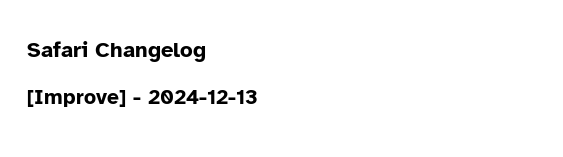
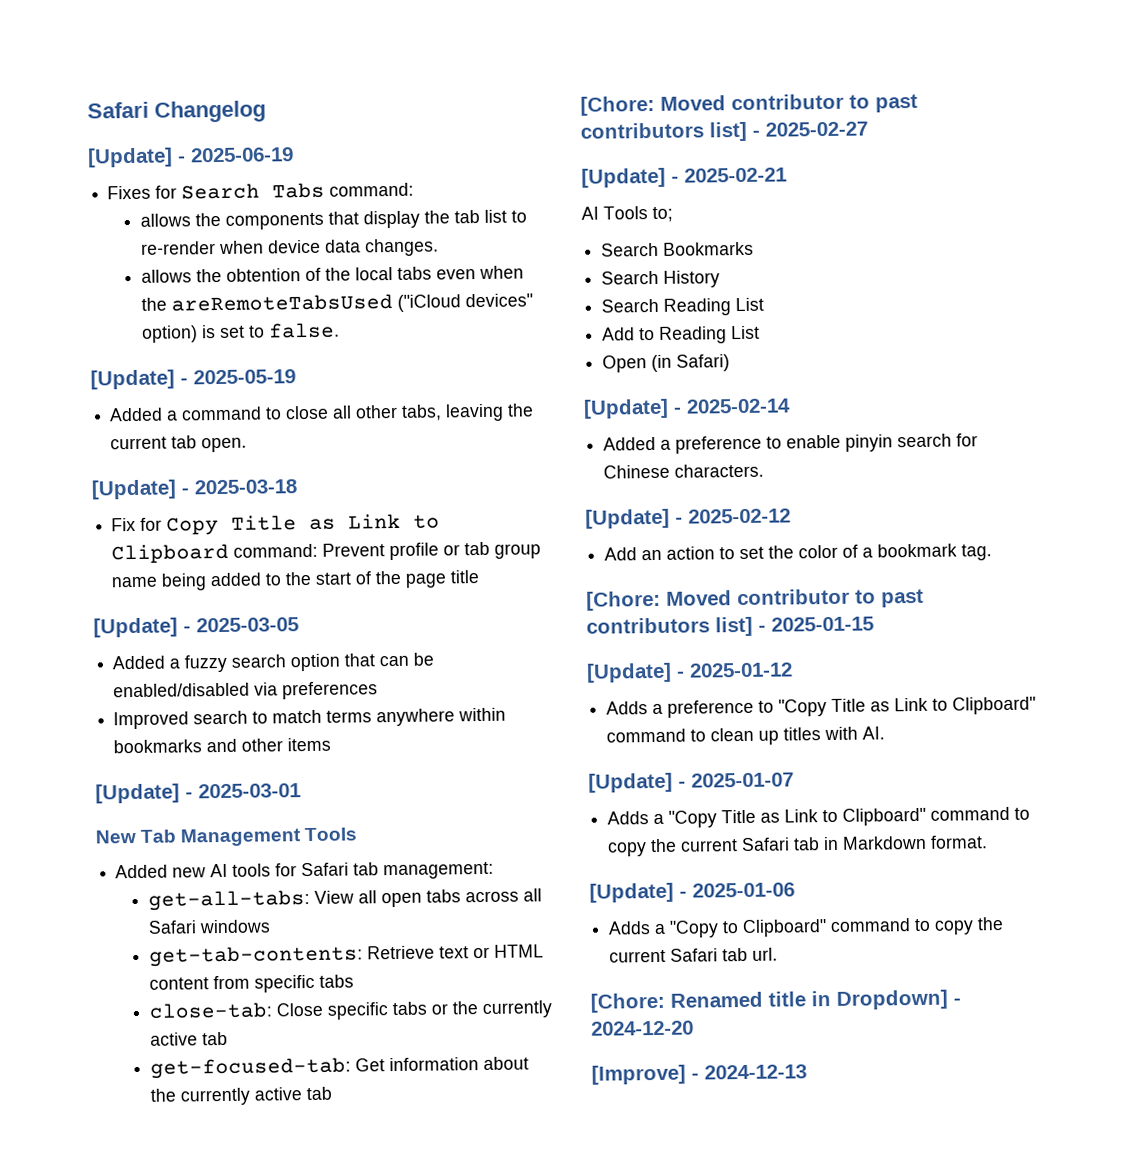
(206, 52) none -> [87,147,294,168] [107,182,415,200] [140,209,528,230] [141,238,440,257] [141,265,525,283] [141,293,534,312] [142,322,341,343] [90,369,296,390] [109,403,535,422] [110,435,248,453] [91,479,297,500] [111,513,441,536] [111,541,542,564] [111,570,480,591] [93,617,299,638] [112,652,435,673] [113,681,379,700] [113,707,507,730] [113,737,332,754] [95,783,301,804] [95,827,358,847] [115,861,495,880] [148,888,543,911] [148,919,272,934] [149,944,545,967] [149,974,355,993] [149,1000,554,1020] [150,1031,229,1046] [150,1056,530,1079] [150,1086,333,1106] [580,93,918,116] [580,121,868,142] [581,167,787,188] [581,206,673,222] [601,241,755,257] [601,270,721,288] [601,297,765,316] [602,325,761,344] [602,354,731,373] [583,398,791,419] [603,433,979,454] [603,463,765,479] [585,508,791,529] [604,543,993,561] [586,588,924,611] [586,616,874,637] [586,662,793,683] [606,696,1037,718] [606,726,886,745] [588,772,794,793] [607,806,1031,828] [607,835,989,857] [589,882,795,903] [608,917,1005,938] [609,947,779,963] [590,989,961,1013] [591,1020,694,1036] // [Update] - 2025-06-19 // Fixes for Search Tabs command: // allows the components that display the tab list to re-render when device data changes. // allows the obtention of the local tabs even when the areRemoteTabsUsed ("iCloud devices" option) is set to false. // [Update] - 2025-05-19 // Added a command to close all other tabs, leaving the current tab open. // [Update] - 2025-03-18 // Fix for Copy Title as Link to Clipboard command: Prevent profile or tab group name being added to the start of the page title // [Update] - 2025-03-05 // Added a fuzzy search option that can be enabled/disabled via preferences // Improved search to match terms anywhere within bookmarks and other items // [Update] - 2025-03-01 // New Tab Management Tools // Added new AI tools for Safari tab management: // get-all-tabs: View all open tabs across all Safari windows // get-tab-contents: Retrieve text or HTML content from specific tabs // close-tab: Close specific tabs or the currently active tab // get-focused-tab: Get information about the currently active tab // [Chore: Moved contributor to past contributors list] - 2025-02-27 // [Update] - 2025-02-21 // AI Tools to; // Search Bookmarks // Search History // Search Reading List // Add to Reading List // Open (in Safari) // [Update] - 2025-02-14 // Added a preference to enable pinyin search for Chinese characters. // [Update] - 2025-02-12 // Add an action to set the color of a bookmark tag. // [Chore: Moved contributor to past contributors list] - 2025-01-15 // [Update] - 2025-01-12 // Adds a preference to "Copy Title as Link to Clipboard" command to clean up titles with AI. // [Update] - 2025-01-07 // Adds a "Copy Title as Link to Clipboard" command to copy the current Safari tab in Markdown format. // [Update] - 2025-01-06 // Adds a "Copy to Clipboard" command to copy the current Safari tab url. // [Chore: Renamed title in Dropdown] - 2024-12-20

